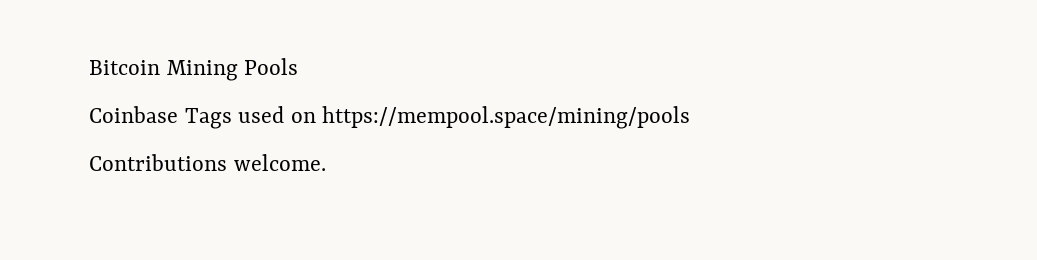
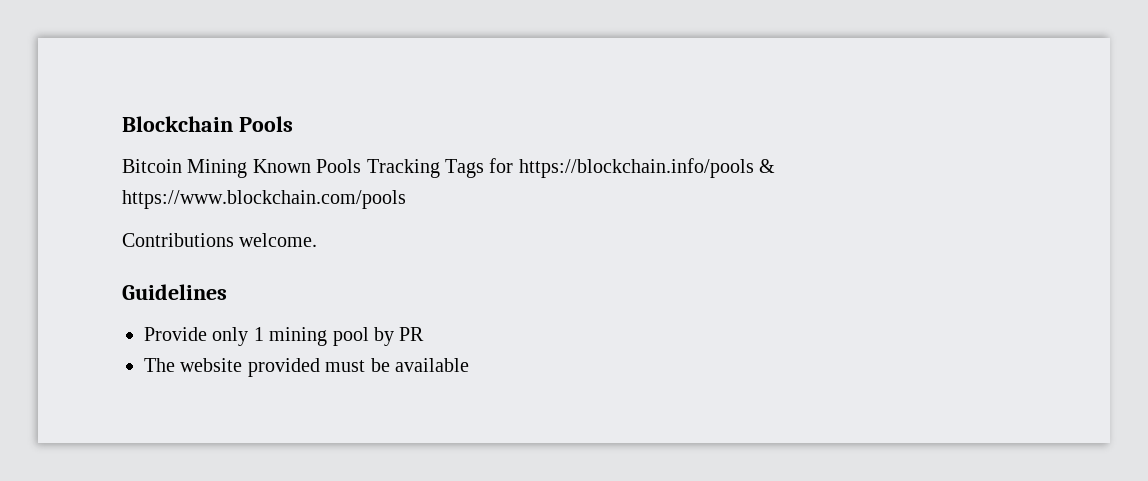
(89, 67) none -> [122,116,293,132] Blockchain Pools //
[244,58,299,75] [89,106,691,129] [89,154,326,171] Pools // Coinbase Tags used on https://mempool.space/mining/pools // Contributions welcome. -> [252,158,776,178] [122,190,406,209] [122,233,318,247] [122,284,227,300] [144,327,425,346] [144,358,469,377] Known Pools Tracking Tags for https://blockchain.info/pools & https://www.blockchain.com/pools // Contributions welcome. // Guidelines // Provide only 1 mining pool by PR // The website provided must be available

